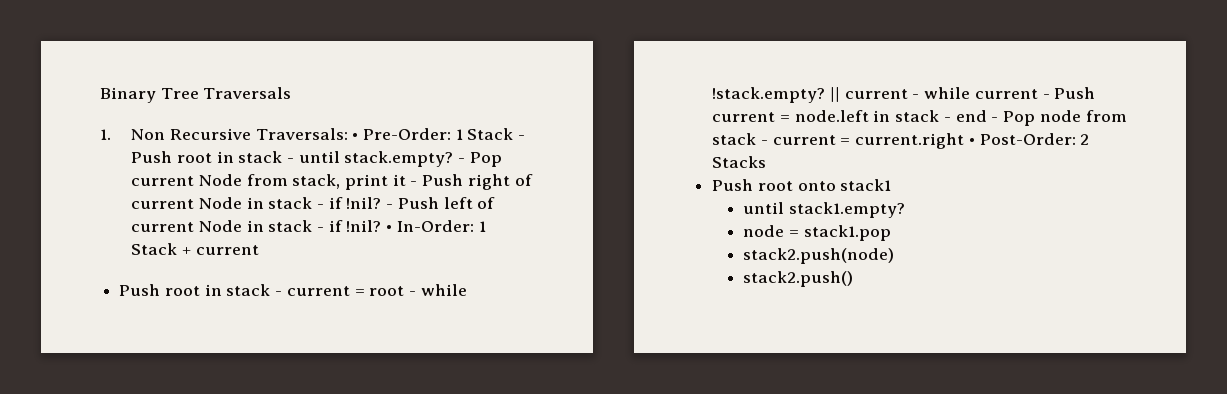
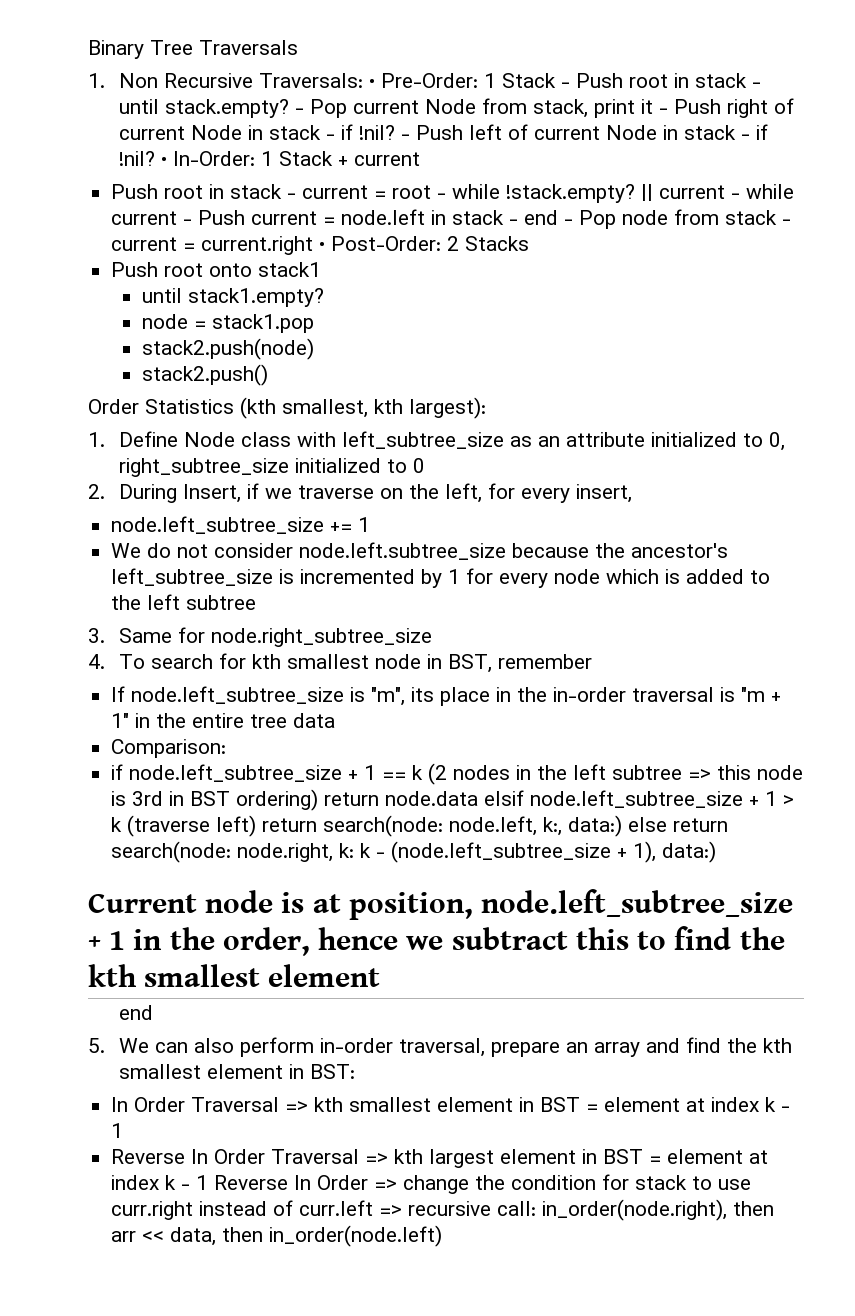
(854, 279) none -> [88,397,486,419] [88,431,785,451] [118,458,425,477] [88,483,632,503] [111,516,371,534] [111,542,729,560] [111,568,771,588] [111,594,257,610] [88,627,432,647] [88,653,592,673] [111,686,782,706] [111,713,336,728] [111,739,227,758] [111,763,804,785] [111,789,795,811] [111,815,729,837] [111,841,717,863] [88,889,794,920] [88,926,785,956] [88,964,381,987] [118,1005,153,1020] [88,1037,792,1057] [118,1064,355,1079] [111,1097,791,1112] [111,1123,124,1138] [111,1149,769,1168] [111,1174,752,1194] [111,1199,775,1221] [111,1225,443,1247] // Order Statistics (kth smallest, kth largest): // 1. Define Node class with left_subtree_size as an attribute initialized to 0, right_subtree_size initialized to 0 // 2. During Insert, if we traverse on the left, for every insert, // node.left_subtree_size += 1 // We do not consider node.left.subtree_size because the ancestor's left_subtree_size is incremented by 1 for every node which is added to the left subtree // 3. Same for node.right_subtree_size // 4. To search for kth smallest node in BST, remember // If node.left_subtree_size is "m", its place in the in-order traversal is "m + 1" in the entire tree data // Comparison: // if node.left_subtree_size + 1 == k (2 nodes in the left subtree => this node is 3rd in BST ordering) return node.data elsif node.left_subtree_size + 1 > k (traverse left) return search(node: node.left, k:, data:) else return search(node: node.right, k: k - (node.left_subtree_size + 1), data:) // Current node is at position, node.left_subtree_size + 1 in the order, hence we subtract this to find the kth smallest element // end // 5. We can also perform in-order traversal, prepare an array and find the kth smallest element in BST: // In Order Traversal => kth smallest element in BST = element at index k - 1 // Reverse In Order Traversal => kth largest element in BST = element at index k - 1 Reverse In Order => change the condition for stack to use curr.right instead of curr.left => recursive call: in_order(node.right), then arr << data, then in_order(node.left)

